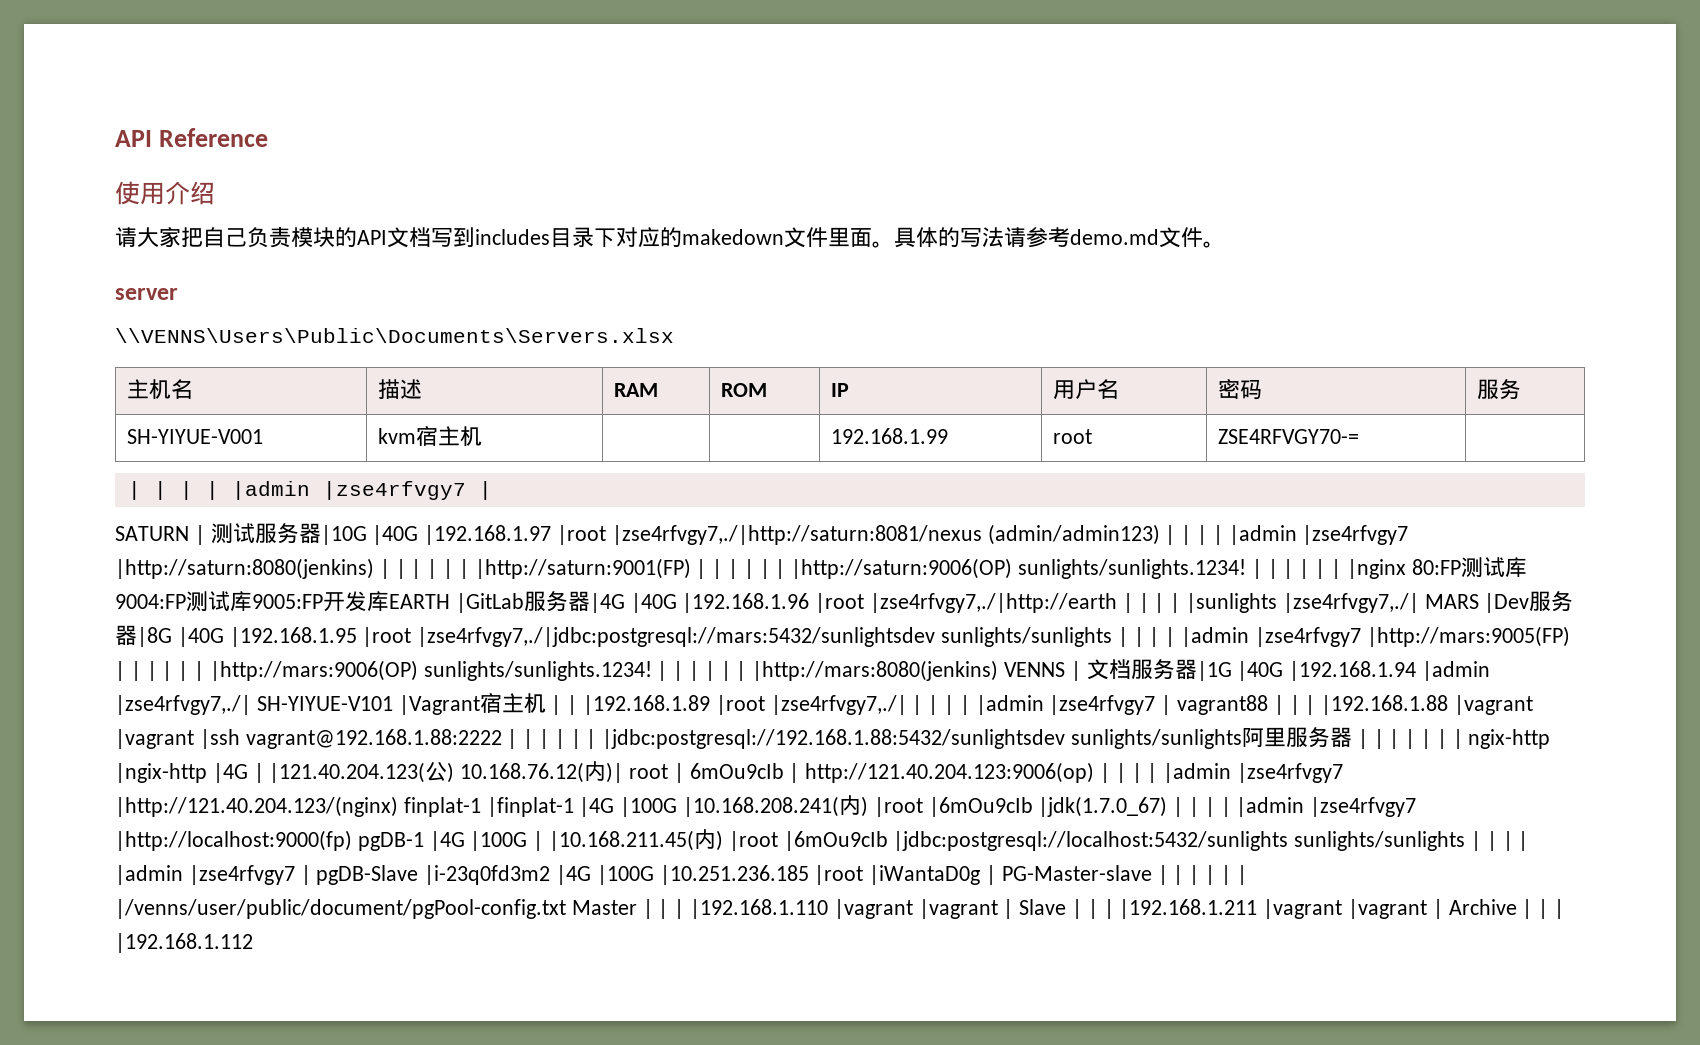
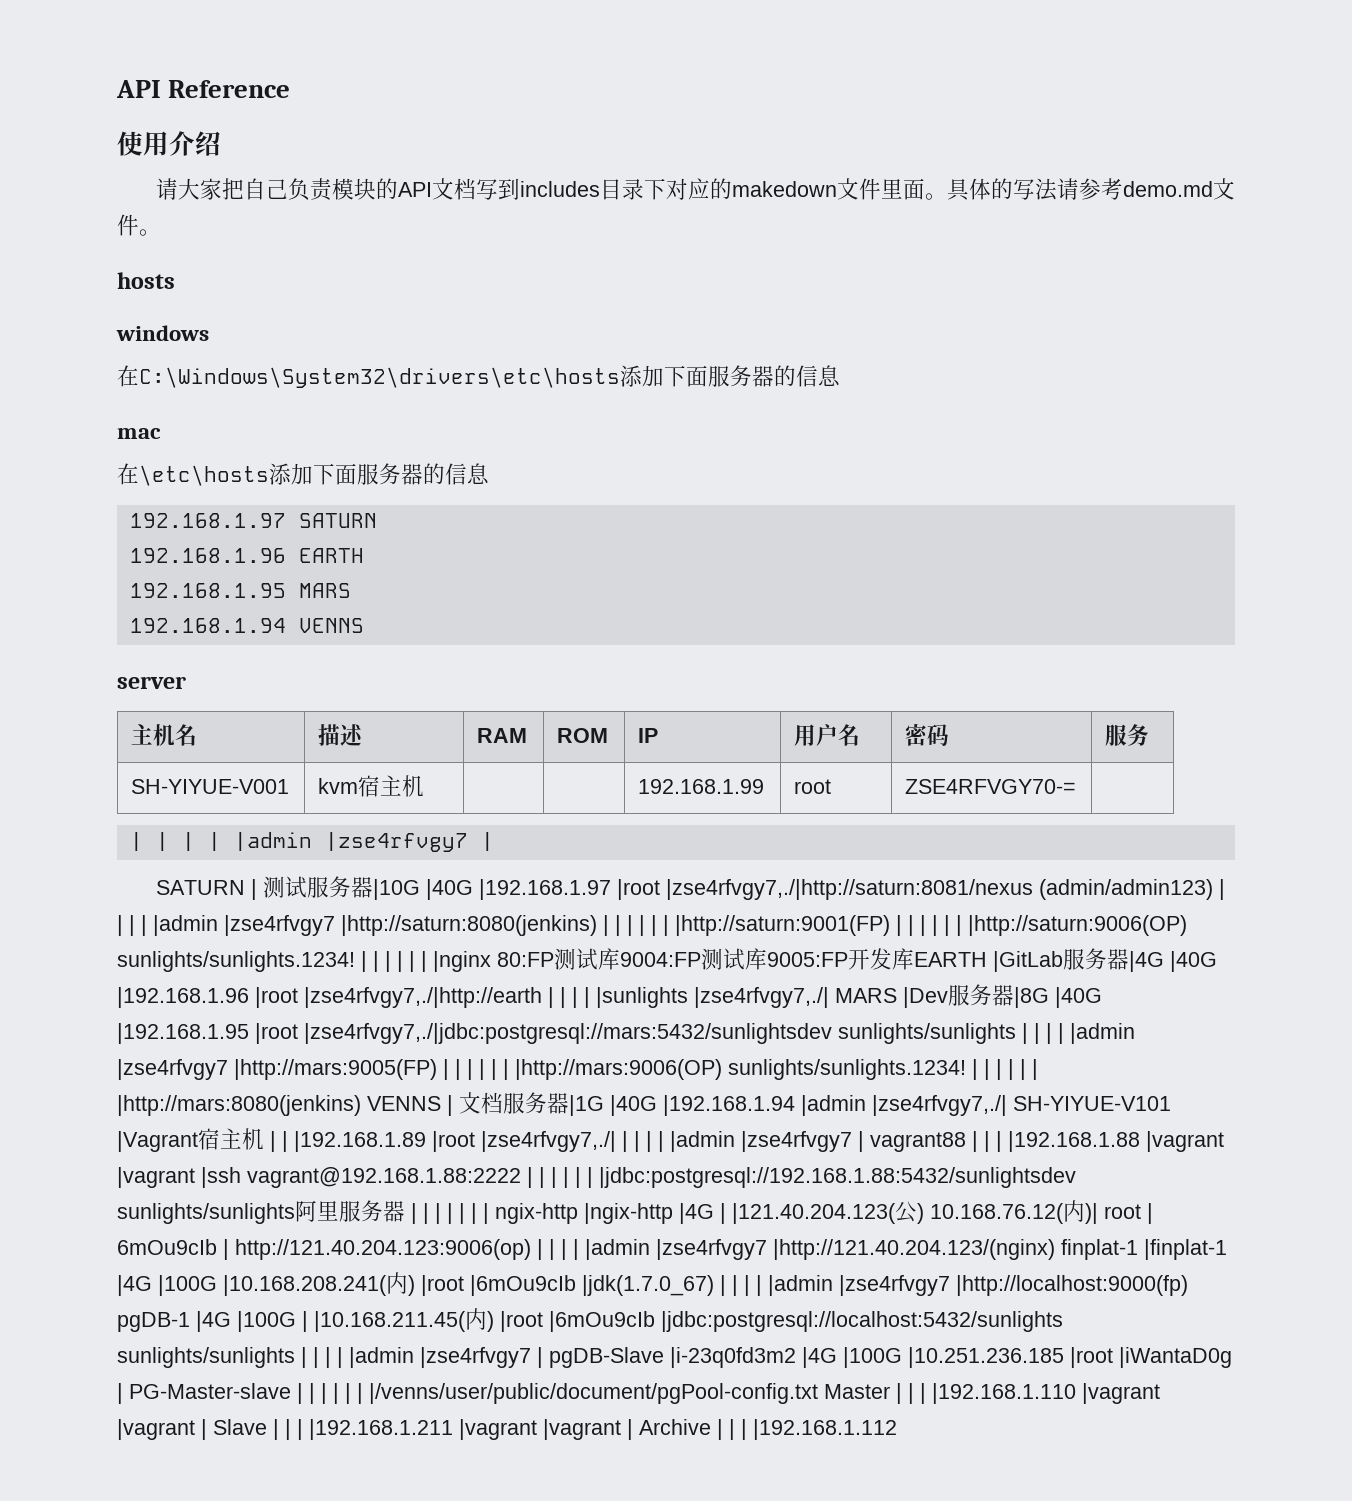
(1225, 244) none -> [117,272,175,289] [116,325,209,341] [117,365,840,388] [117,428,161,439] [117,463,489,486] [129,513,377,528] [129,548,364,563] [129,583,351,598] [129,618,364,633] // hosts // windows // 在C:\Windows\System32\drivers\etc\hosts添加下面服务器的信息 // mac // 在\etc\hosts添加下面服务器的信息 // 192.168.1.97 SATURN // 192.168.1.96 EARTH // 192.168.1.95 MARS // 192.168.1.94 VENNS
[115,328,674,343] // \\VENNS\Users\Public\Documents\Servers.xlsx -> (186, 682) none

